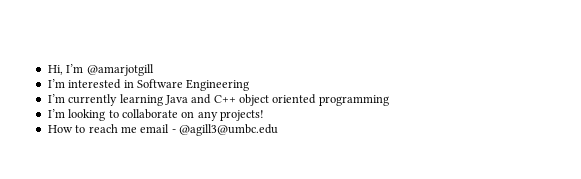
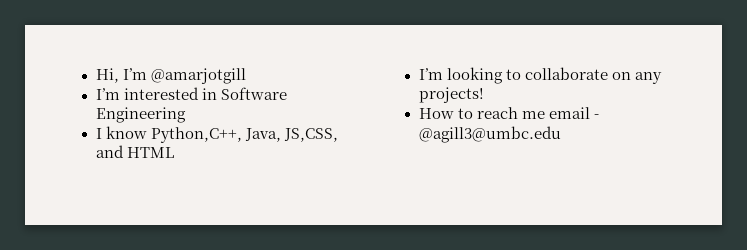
[47,94,389,106] I’m currently learning Java and C++ object oriented programming -> [95,126,338,143] [95,145,174,158] I know Python,C++, Java, JS,CSS, and HTML

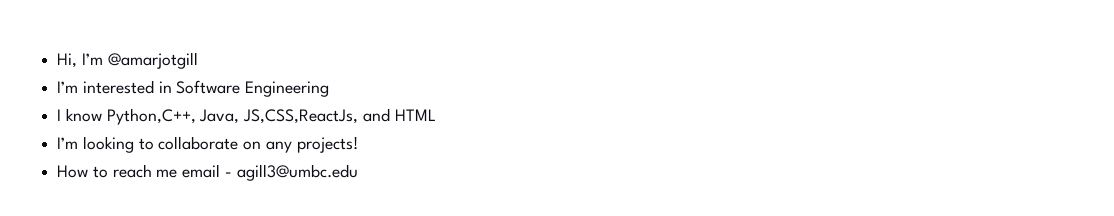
[283,128,338,142] JS,CSS, -> [243,109,359,124] JS,CSS,ReactJs,
[418,126,561,143] @agill3@umbc.edu -> [236,164,358,181] agill3@umbc.edu

